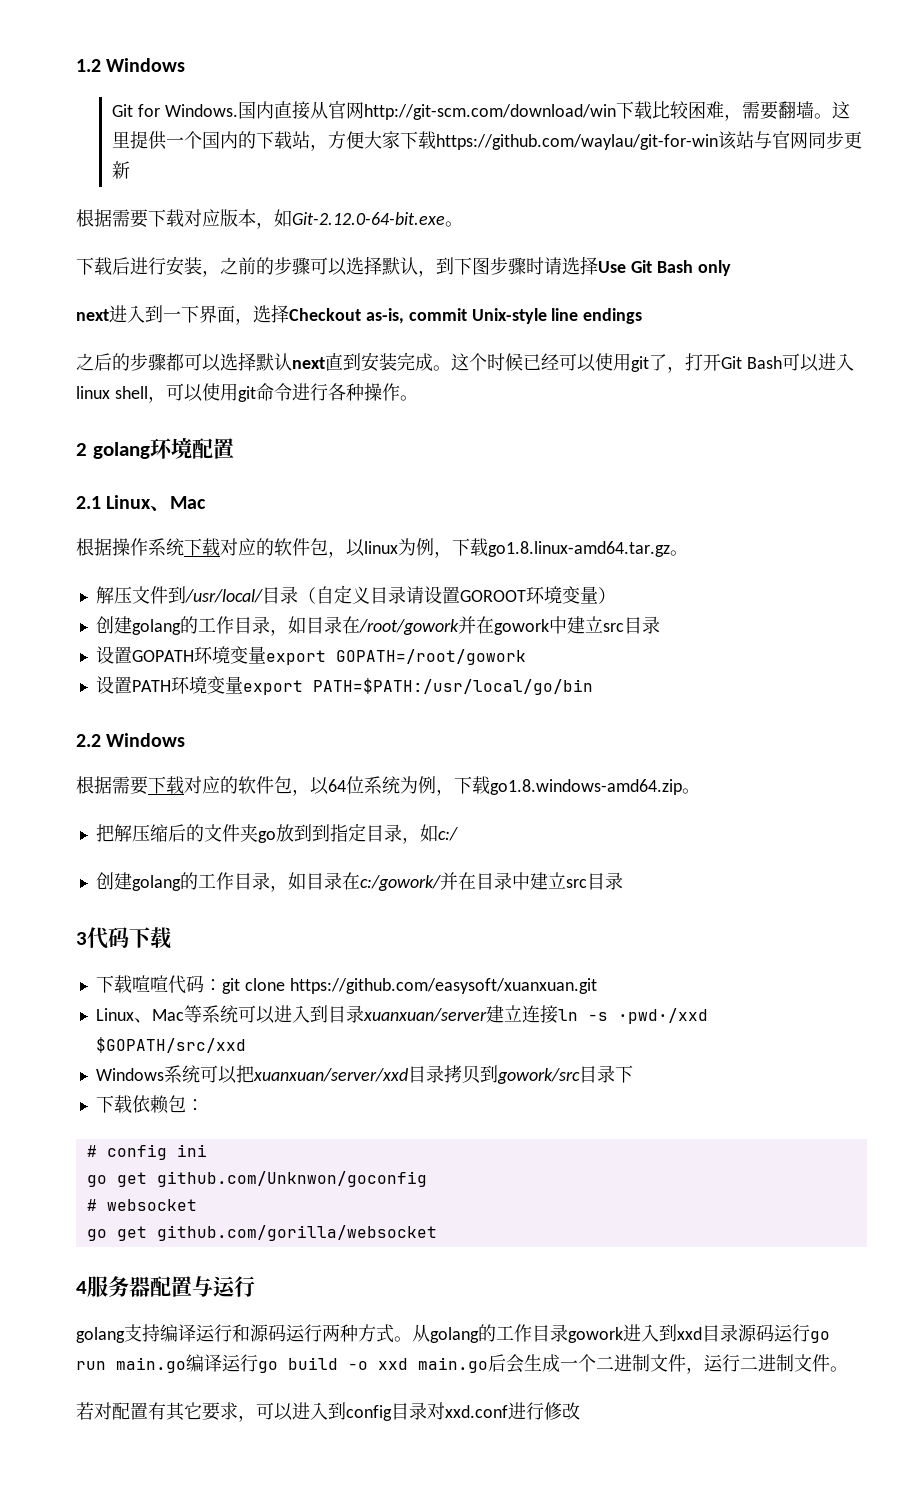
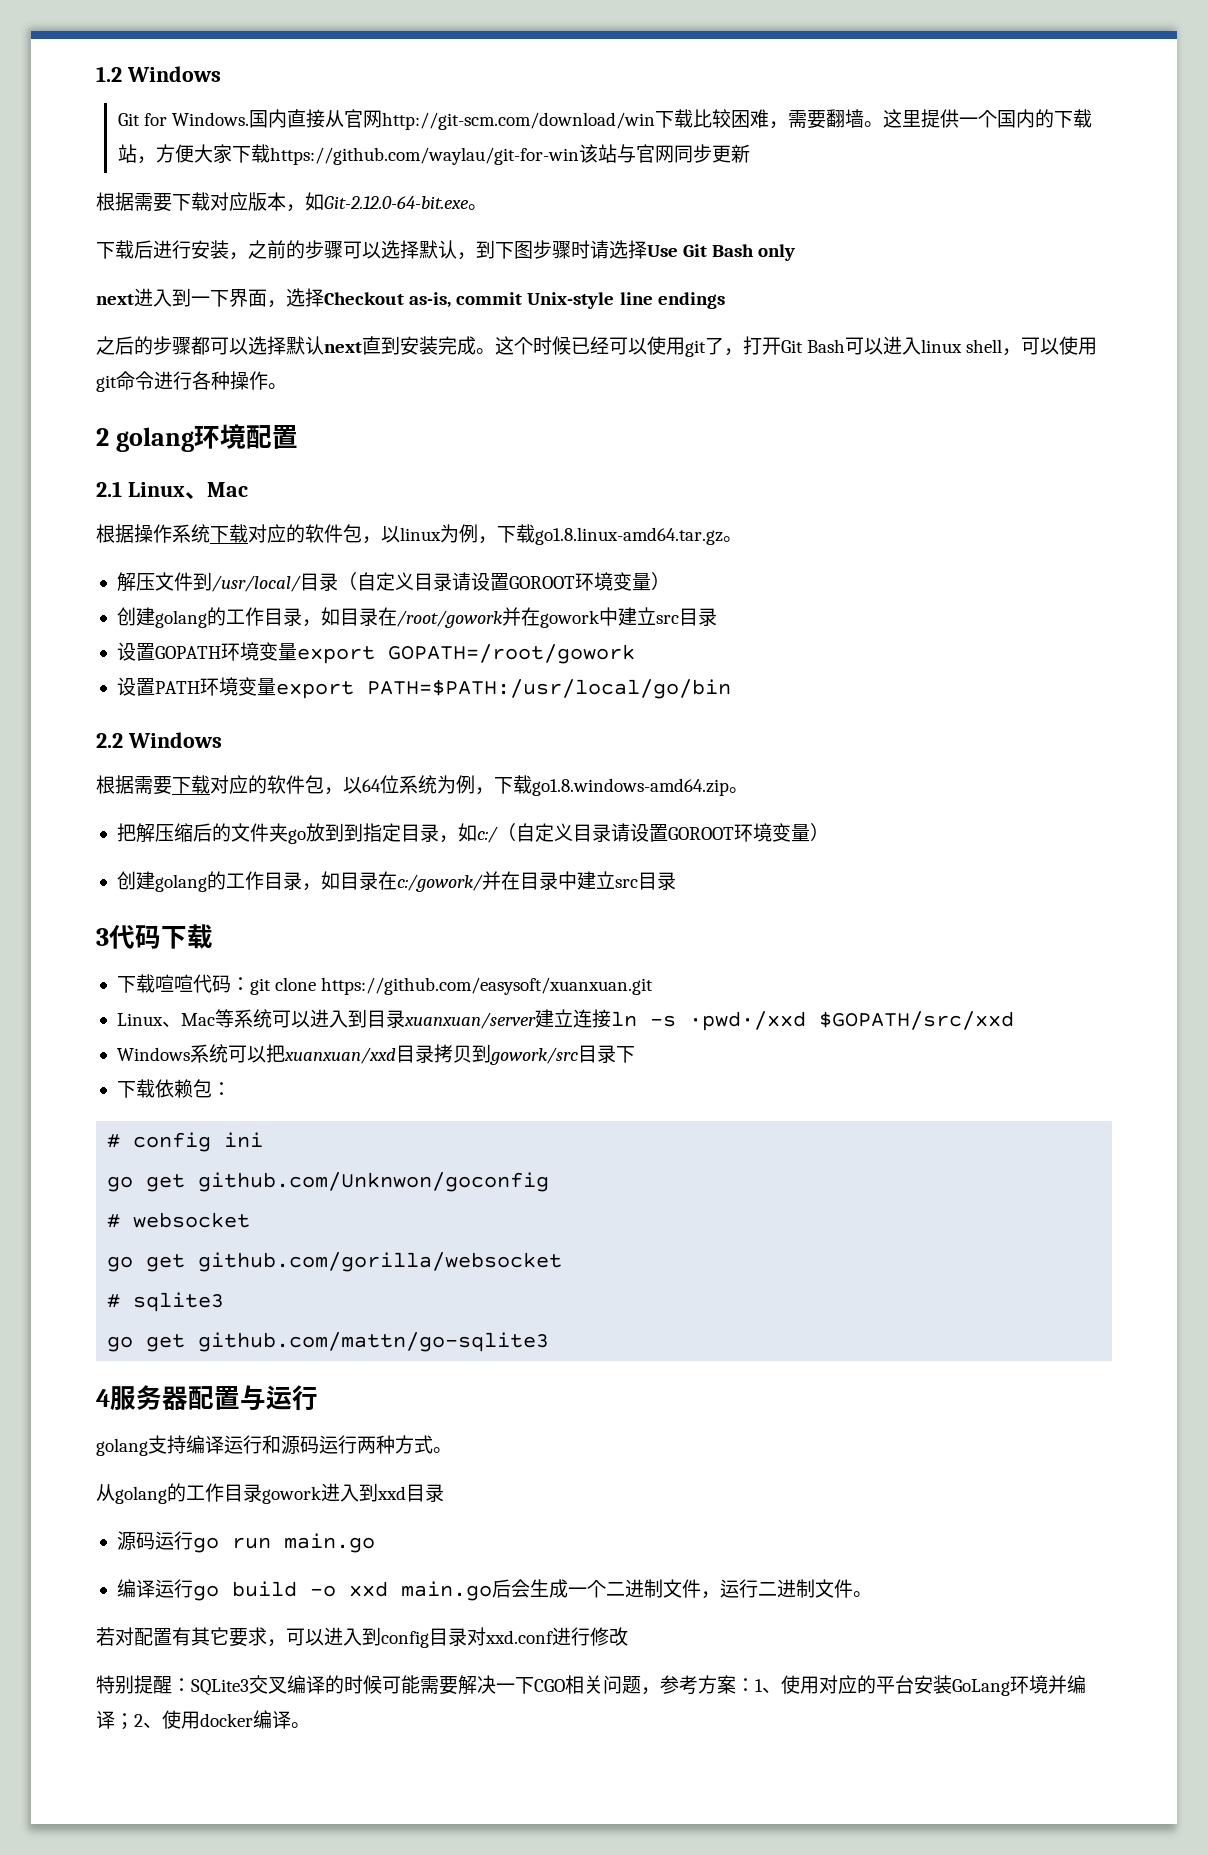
(458, 834) none -> [496,823,829,842] （自定义目录请设置GOROOT环境变量）
[252,1068,408,1082] xuanxuan/server/xxd -> [283,1047,396,1064] xuanxuan/xxd
(437, 1233) none -> [107,1292,225,1312] [107,1332,550,1352] // # sqlite3 // go get github.com/mattn/go-sqlite3
(412, 1339) none -> (452, 1450) //
(738, 1333) none -> (444, 1493) //
(186, 1365) none -> (375, 1543) //
(580, 1411) none -> [96,1675,1086,1696] [96,1710,310,1730] // 特别提醒：SQLite3交叉编译的时候可能需要解决一下CGO相关问题，参考方案：1、使用对应的平台安装GoLang环境并编译；2、使用docker编译。

